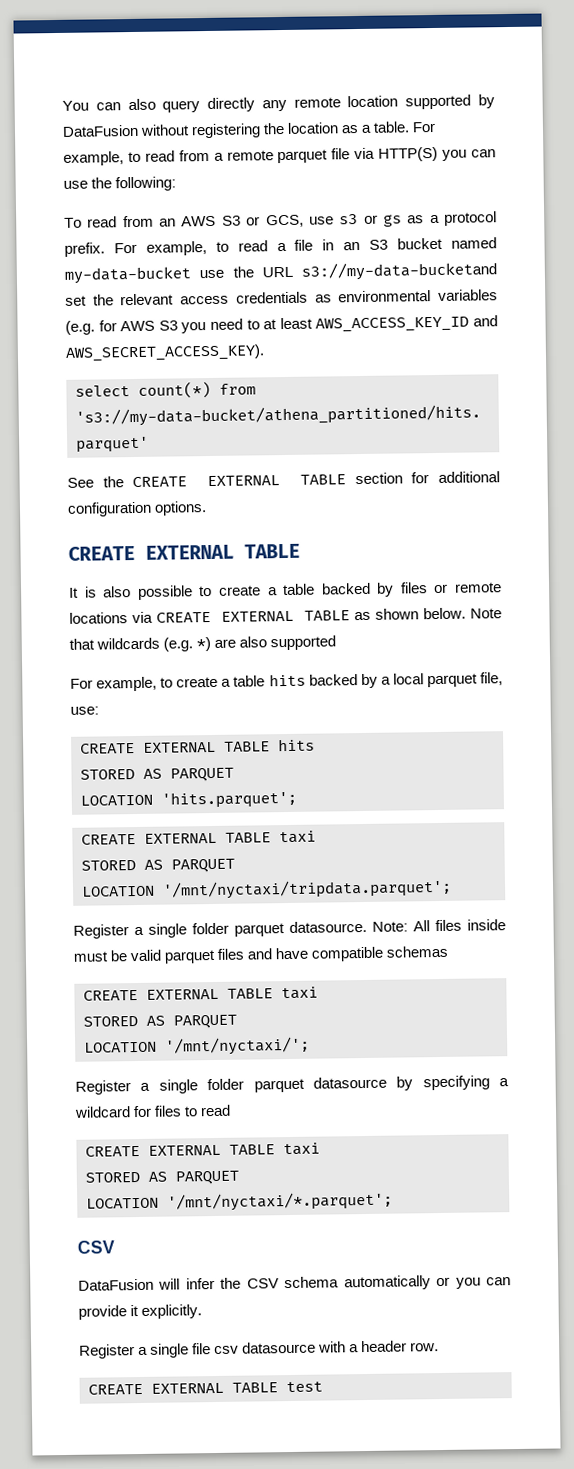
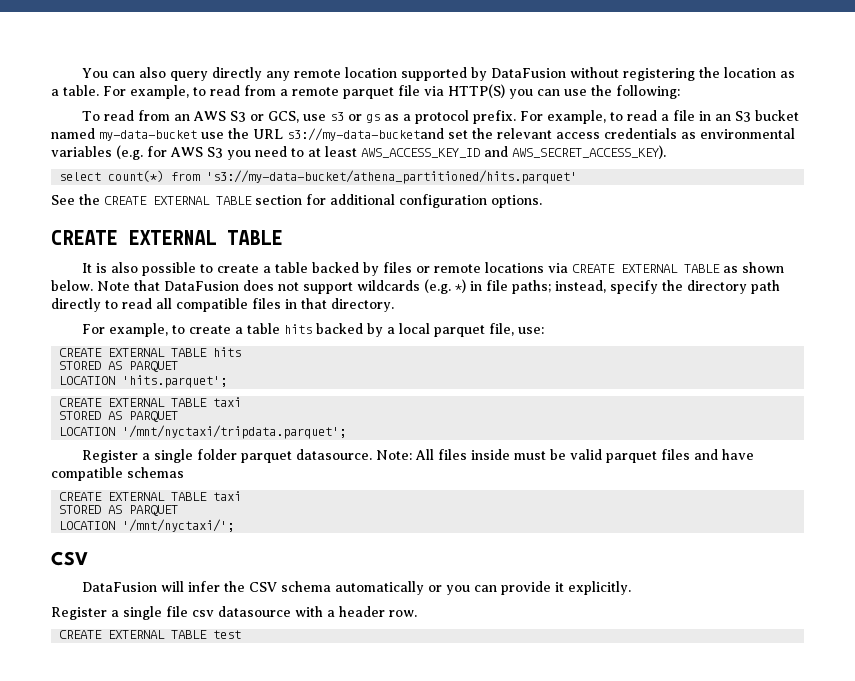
[96,635,337,652] wildcards (e.g. *) are also supported -> [164,279,780,294] [51,298,394,312] DataFusion does not support wildcards (e.g. *) in file paths; instead, specify the directory path directly to read all compatible files in that directory.
[75,1075,509,1095] [74,1104,232,1118] [85,1142,320,1157] [85,1170,239,1185] [86,1191,393,1212] // Register a single folder parquet datasource by specifying a wildcard for files to read // CREATE EXTERNAL TABLE taxi // STORED AS PARQUET // LOCATION '/mnt/nyctaxi/*.parquet'; -> (235, 525) none

